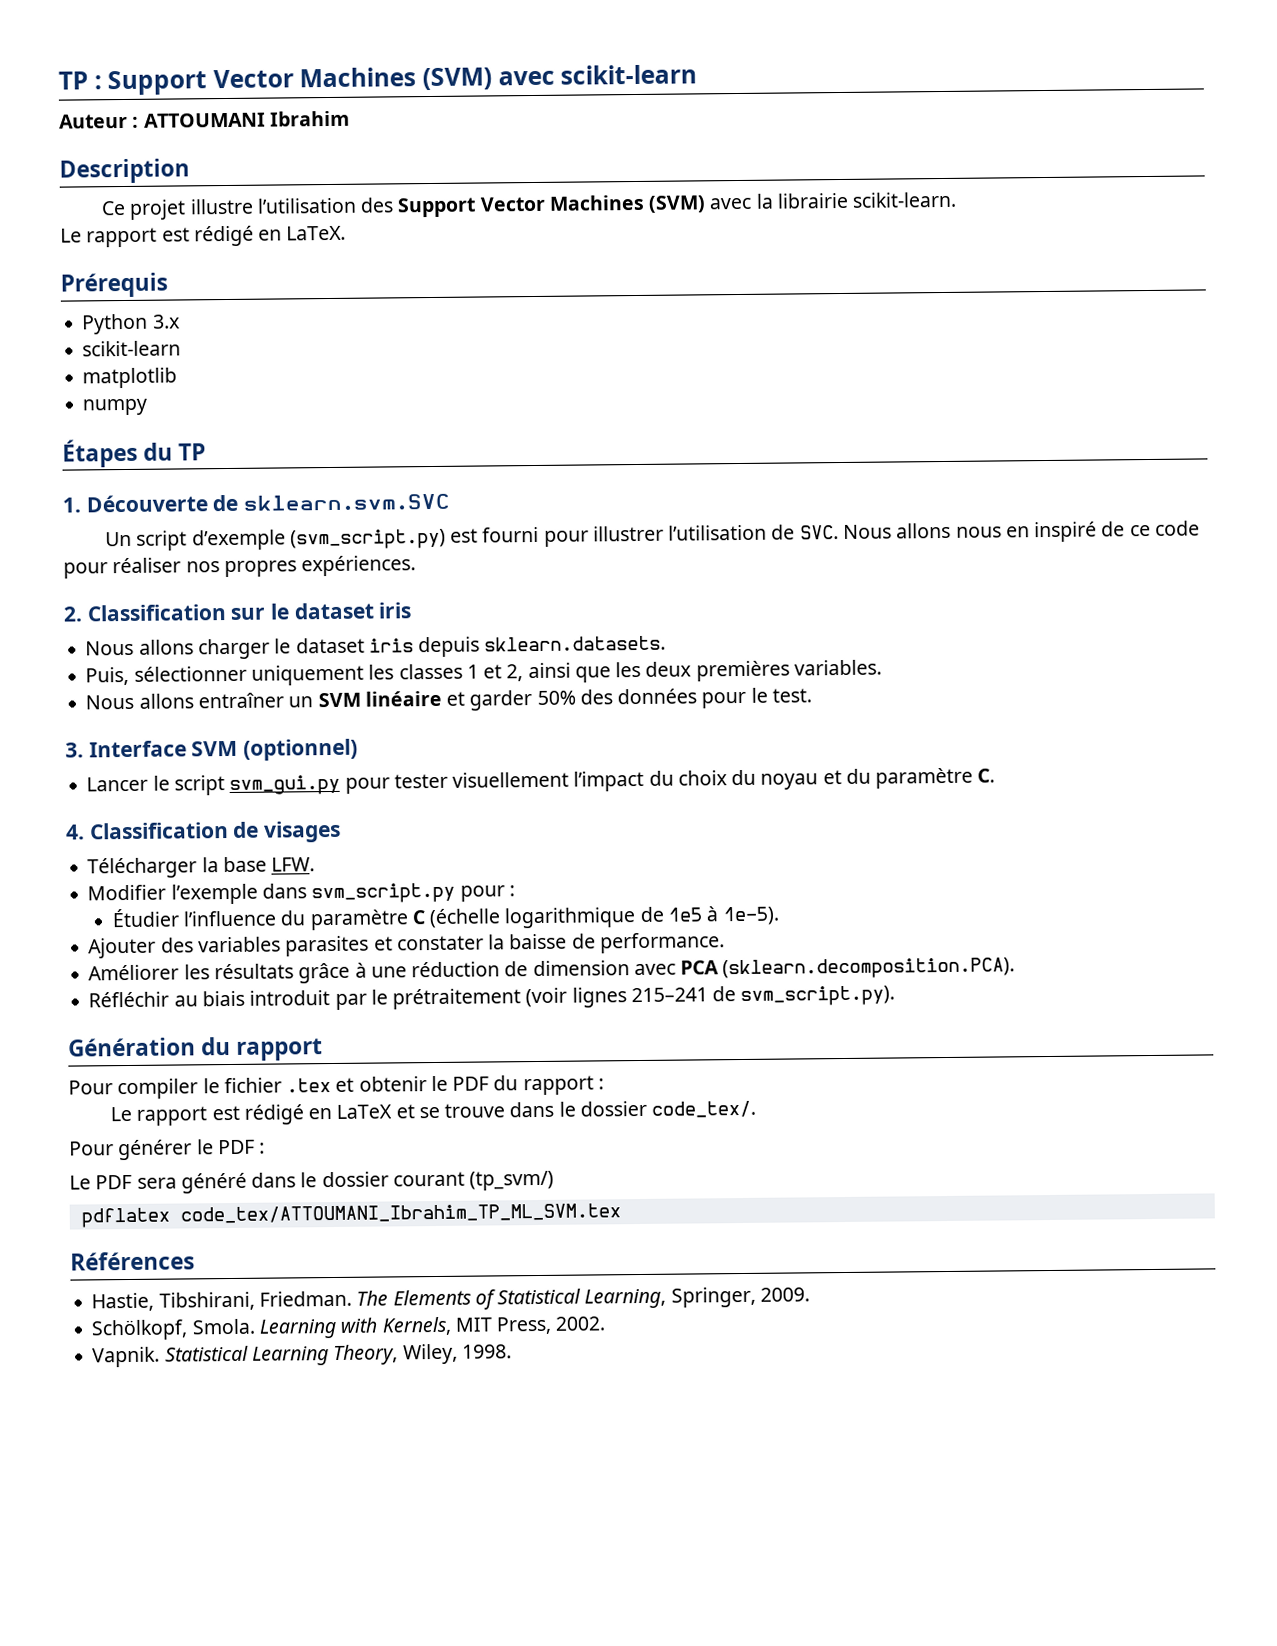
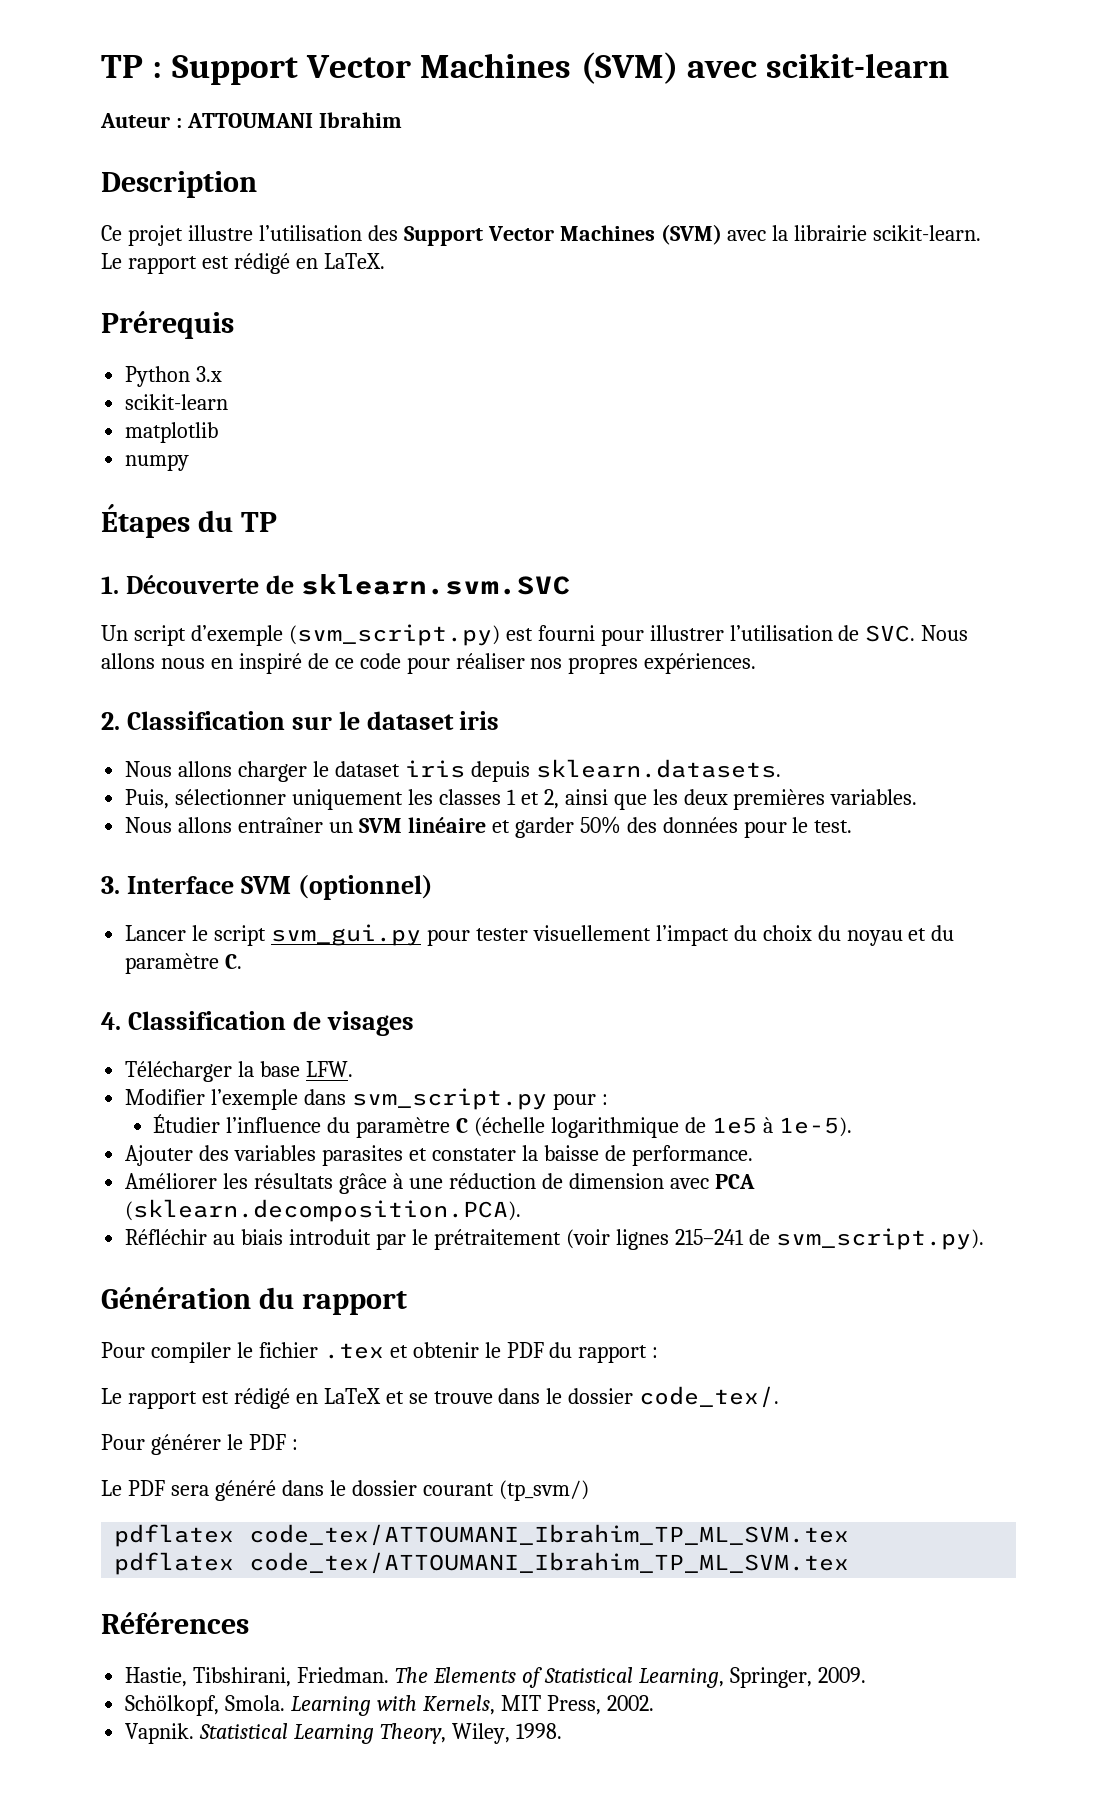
(621, 1213) none -> [114,1552,850,1575] // pdflatex code_tex/ATTOUMANI_Ibrahim_TP_ML_SVM.tex

